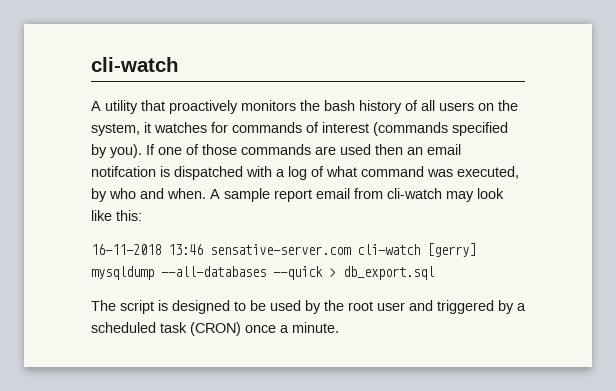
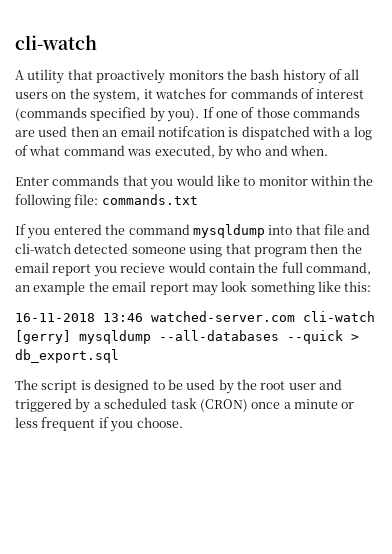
[210,188,442,202] A sample report email from cli-watch -> [15,175,374,190] [15,194,198,208] [15,224,371,239] [15,243,362,257] [15,262,371,277] [15,281,189,295] // Enter commands that you would like to monitor within the following file: commands.txt // If you entered the command mysqldump into that file and cli-watch detected someone using that program then the email report you recieve would contain the full command, an example the email report
(504, 193) none -> [250,281,315,295] something
[210,244,351,255] sensative-server.com -> [151,311,295,322] watched-server.com
[292,322,339,333] minute. -> [294,399,355,409] [15,417,183,432] minute or less frequent if you choose.

